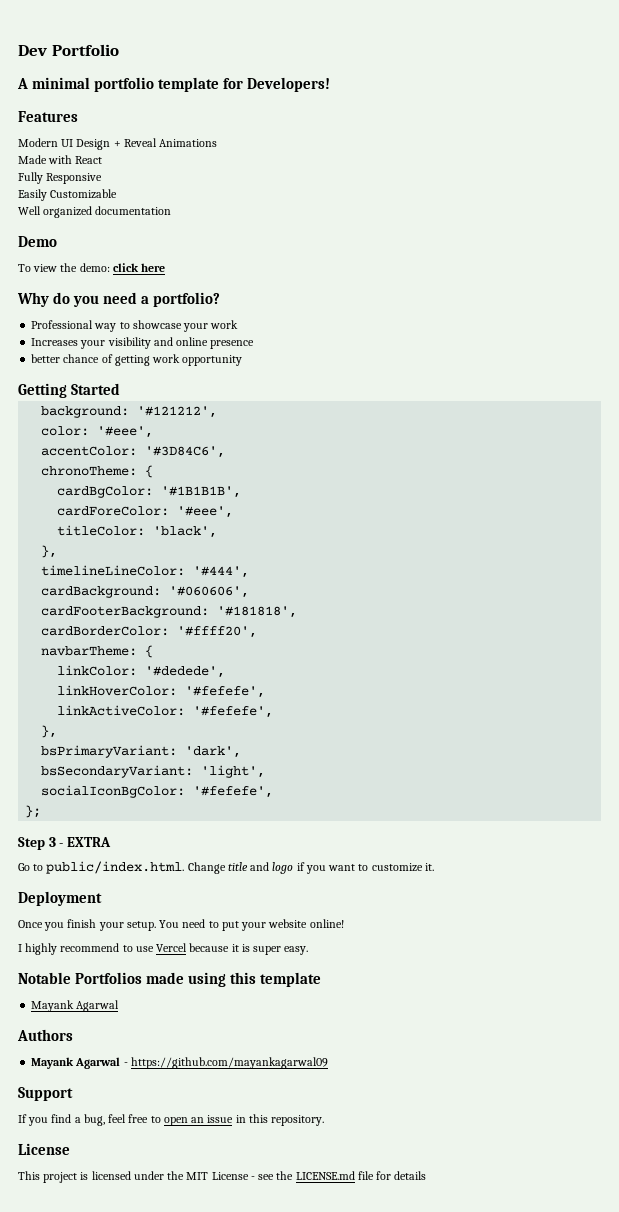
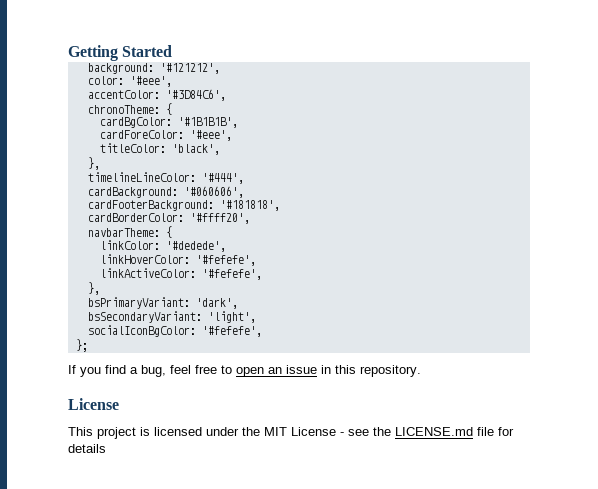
[18,44,119,56] [17,77,331,92] [18,111,78,122] [18,138,218,150] [18,155,103,164] [18,172,103,184] [18,189,118,201] [18,206,172,218] [18,236,57,247] [18,263,166,272] [17,292,221,307] [31,320,239,332] [31,337,255,349] [31,354,243,366] Dev Portfolio // A minimal portfolio template for Developers! // Features // Modern UI Design + Reveal Animations // Made with React // Fully Responsive // Easily Customizable // Well organized documentation // Demo // To view the demo: click here // Why do you need a portfolio? // Professional way to showcase your work // Increases your visibility and online presence // better chance of getting work opportunity // -> (68, 53) none
[18,837,111,850] [18,861,434,874] [18,891,102,906] [18,919,344,931] [18,943,309,955] [18,972,322,987] [31,1000,120,1012] [17,1029,73,1041] [31,1057,328,1069] [18,1087,73,1101] // Step 3 - EXTRA // Go to public/index.html. Change title and logo if you want to customize it. // Deployment // Once you finish your setup. You need to put your website online! // I highly recommend to use Vercel because it is super easy. // Notable Portfolios made using this template // Mayank Agarwal // Authors // Mayank Agarwal - https://github.com/mayankagarwal09 // Support -> (88, 345) none

